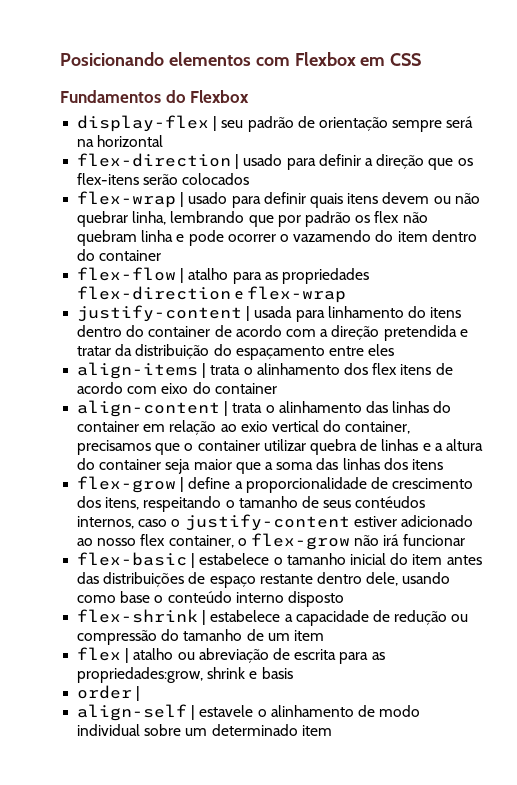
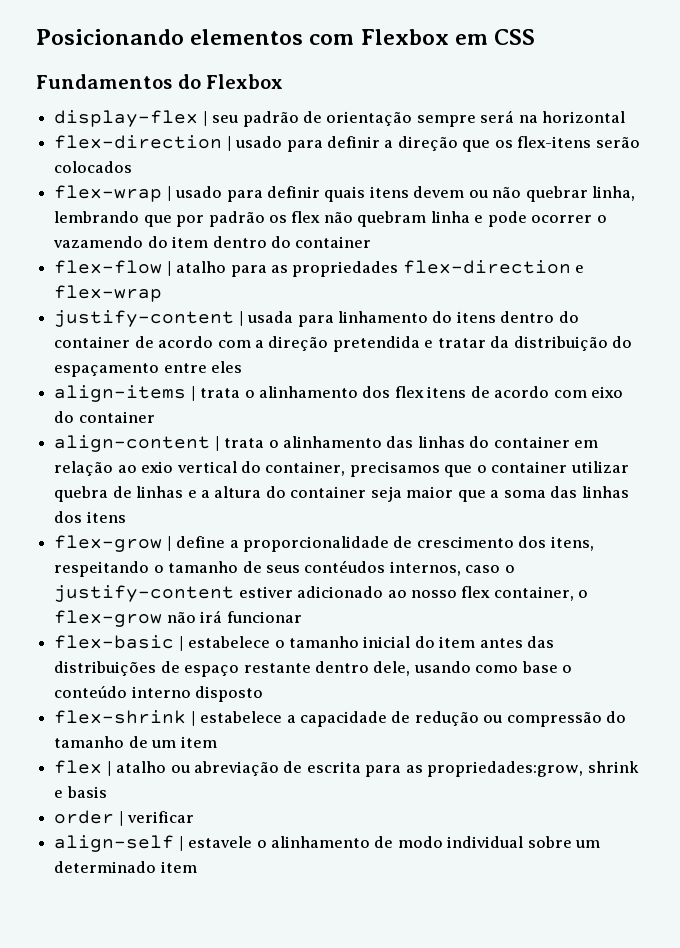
(141, 693) none -> [127,811,195,823] verificar

